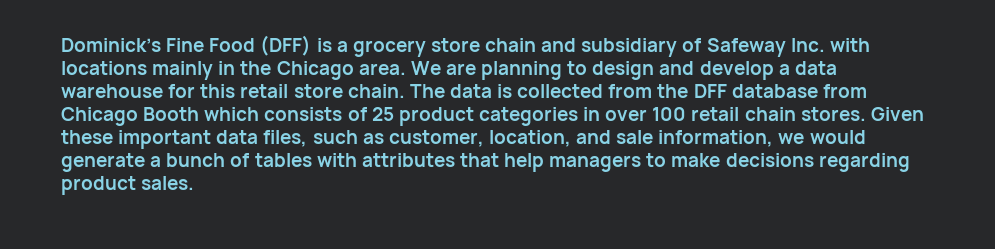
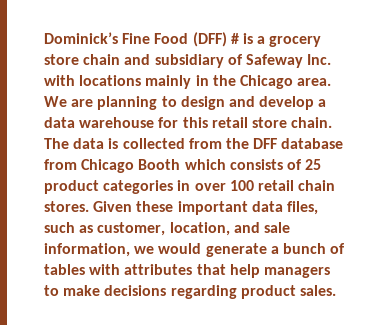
(312, 45) none -> [230,33,239,44] #

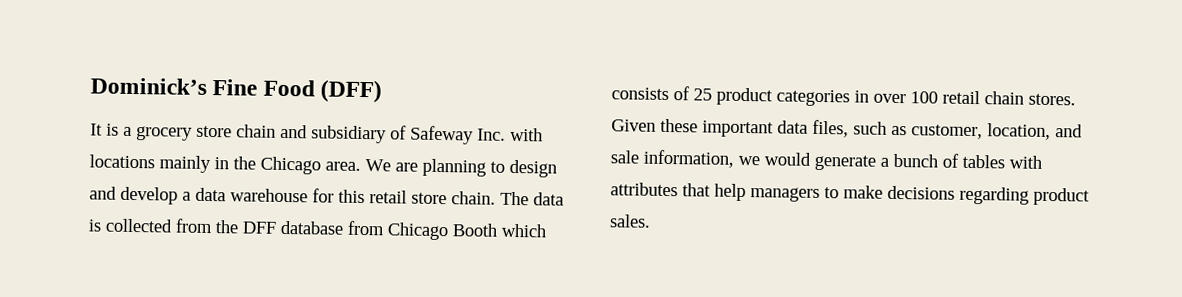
[230,33,239,44] # -> [90,123,103,136] // It

